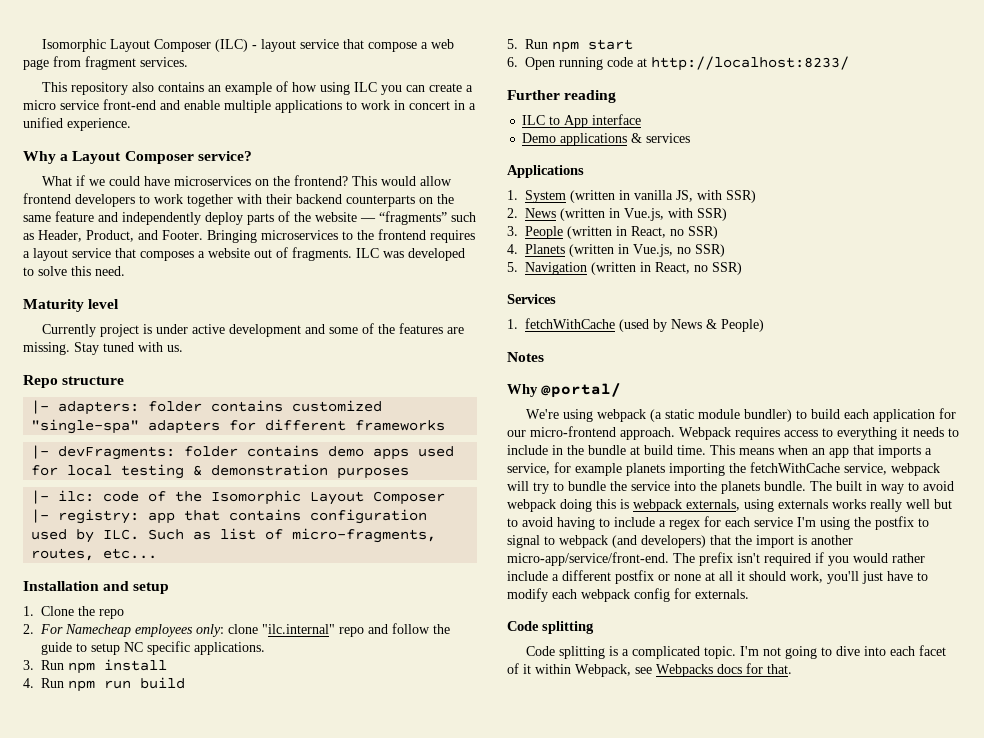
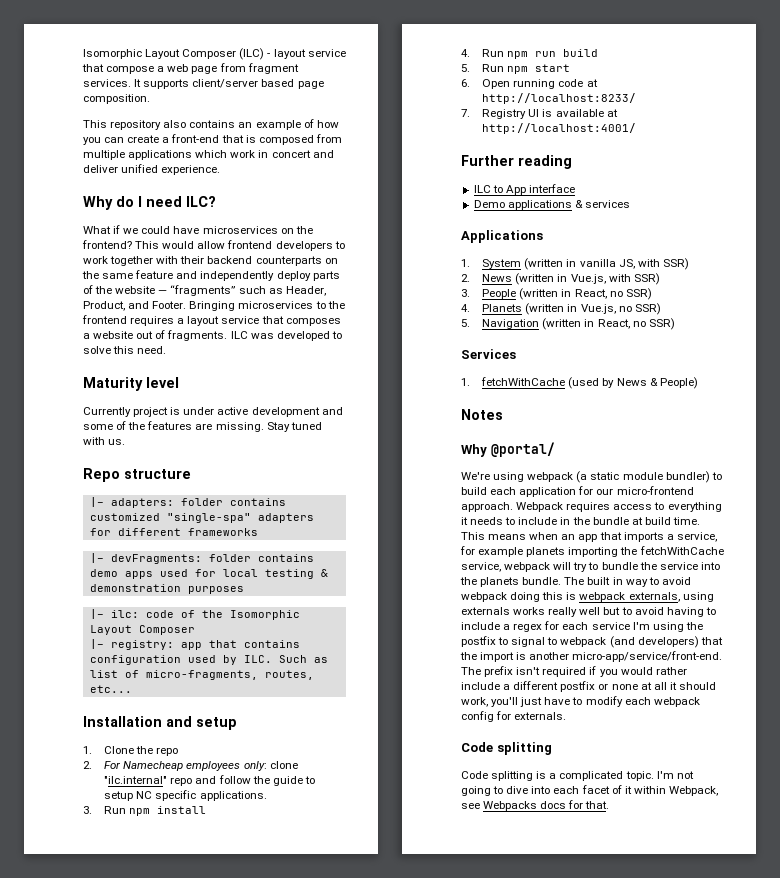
(188, 62) none -> [134,79,324,89] [83,94,150,104] It supports client/server based page composition.
[319,82,377,95] using ILC -> (339, 124) none
[23,99,220,110] micro service front-end and enable -> [171,134,342,145] front-end that is composed from
[346,101,357,110] to -> [195,150,228,158] which
[454,100,476,110] in a -> [312,150,334,158] [83,165,118,173] and deliver
[60,151,252,164] a Layout Composer service? -> [116,196,216,207] do I need ILC?
(849, 63) none -> [461,109,618,119] [482,123,637,134] // 7. Registry UI is available at http://localhost:4001/

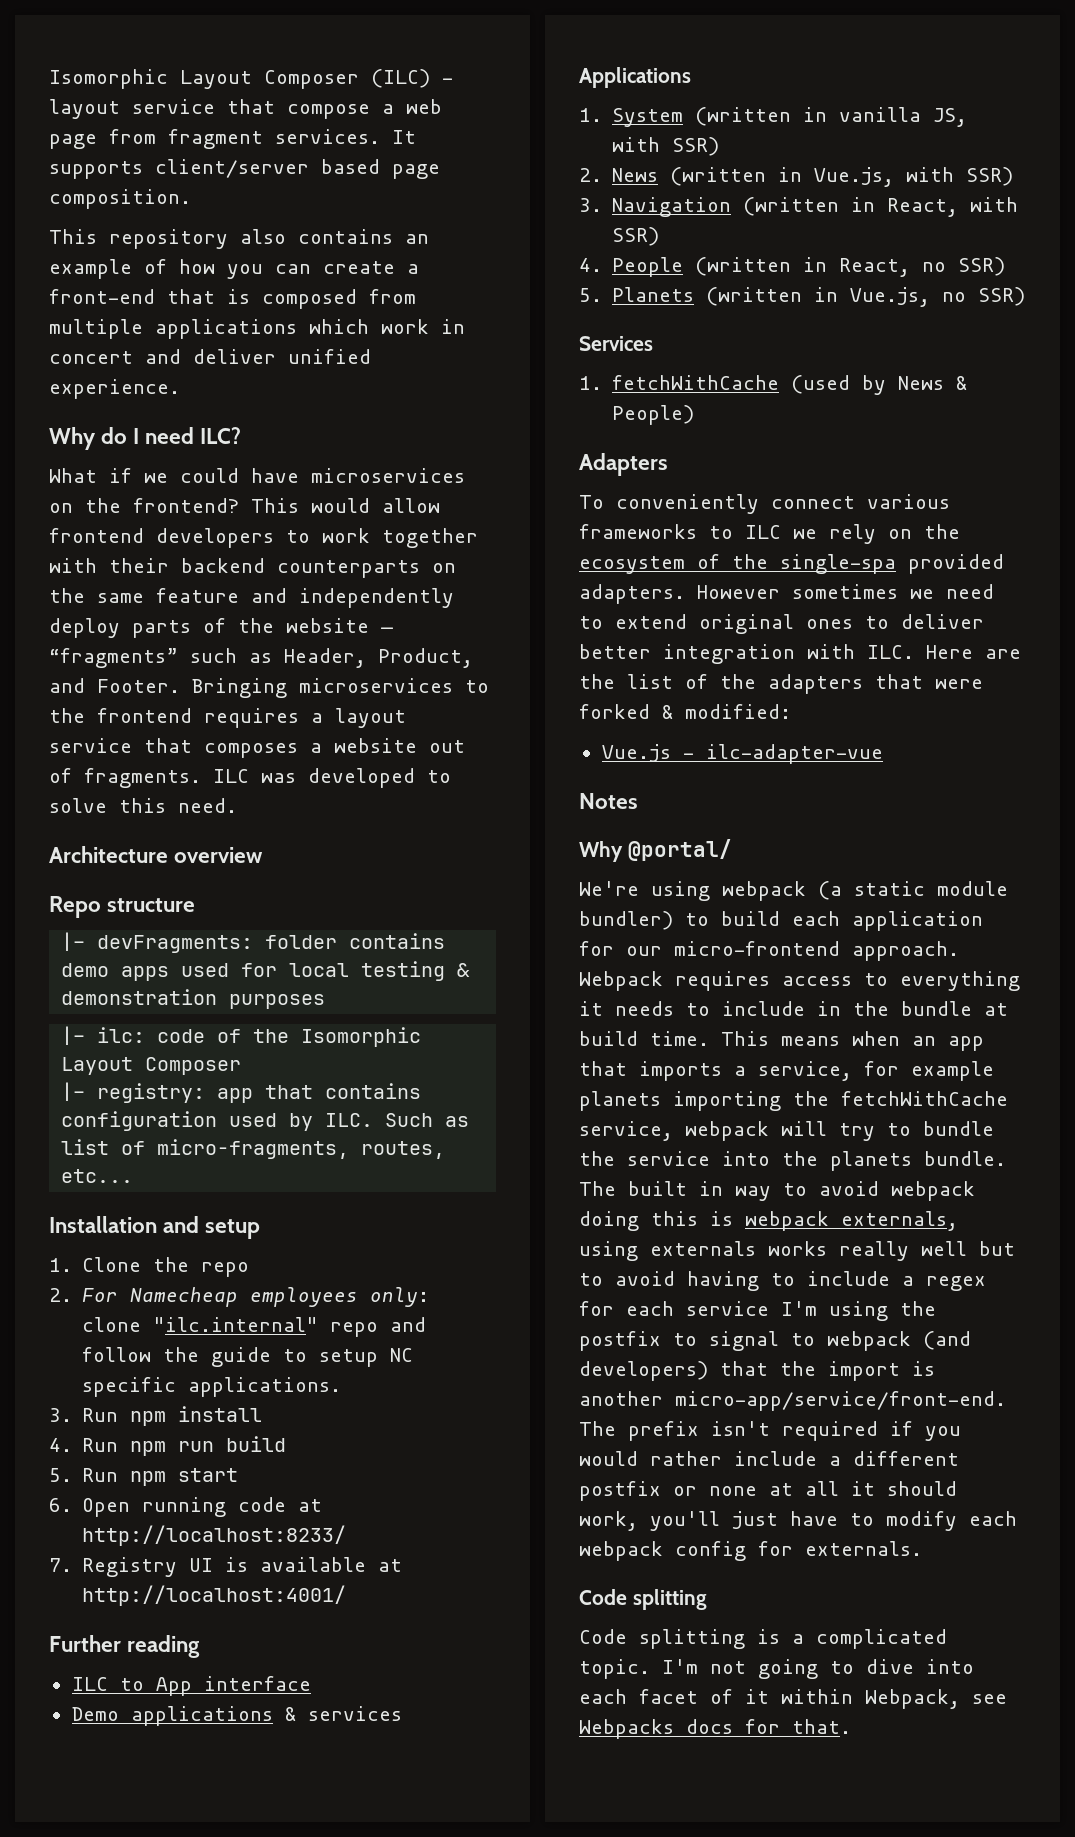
[83,377,179,391] [83,407,343,417] [83,421,322,432] [83,437,126,445] [83,468,191,482] [89,497,286,508] [89,513,314,523] [89,528,258,536] Maturity level // Currently project is under active development and some of the features are missing. Stay tuned with us. // Repo structure // |– adapters: folder contains customized "single-spa" adapters for different frameworks -> [49,846,264,863] [49,896,196,918] Architecture overview // Repo structure
(470, 293) none -> [612,197,1019,217] [612,227,660,246] [579,258,602,272] Navigation (written in React, with SSR) // 4.
[461,304,470,312] 4. -> [579,288,602,302] 5.
[461,318,675,330] // 5. Navigation (written in React, no SSR) -> (1026, 296) none
(698, 383) none -> [579,453,668,476] [579,494,950,514] [579,524,960,544] [579,554,1004,574] [579,584,994,604] [579,614,984,634] [579,644,1021,664] [579,674,983,694] [579,704,791,719] [601,744,883,764] // Adapters // To conveniently connect various frameworks to ILC we rely on the ecosystem of the single-spa provided adapters. However sometimes we need to extend original ones to deliver better integration with ILC. Here are the list of the adapters that were forked & modified: // Vue.js - ilc-adapter-vue

